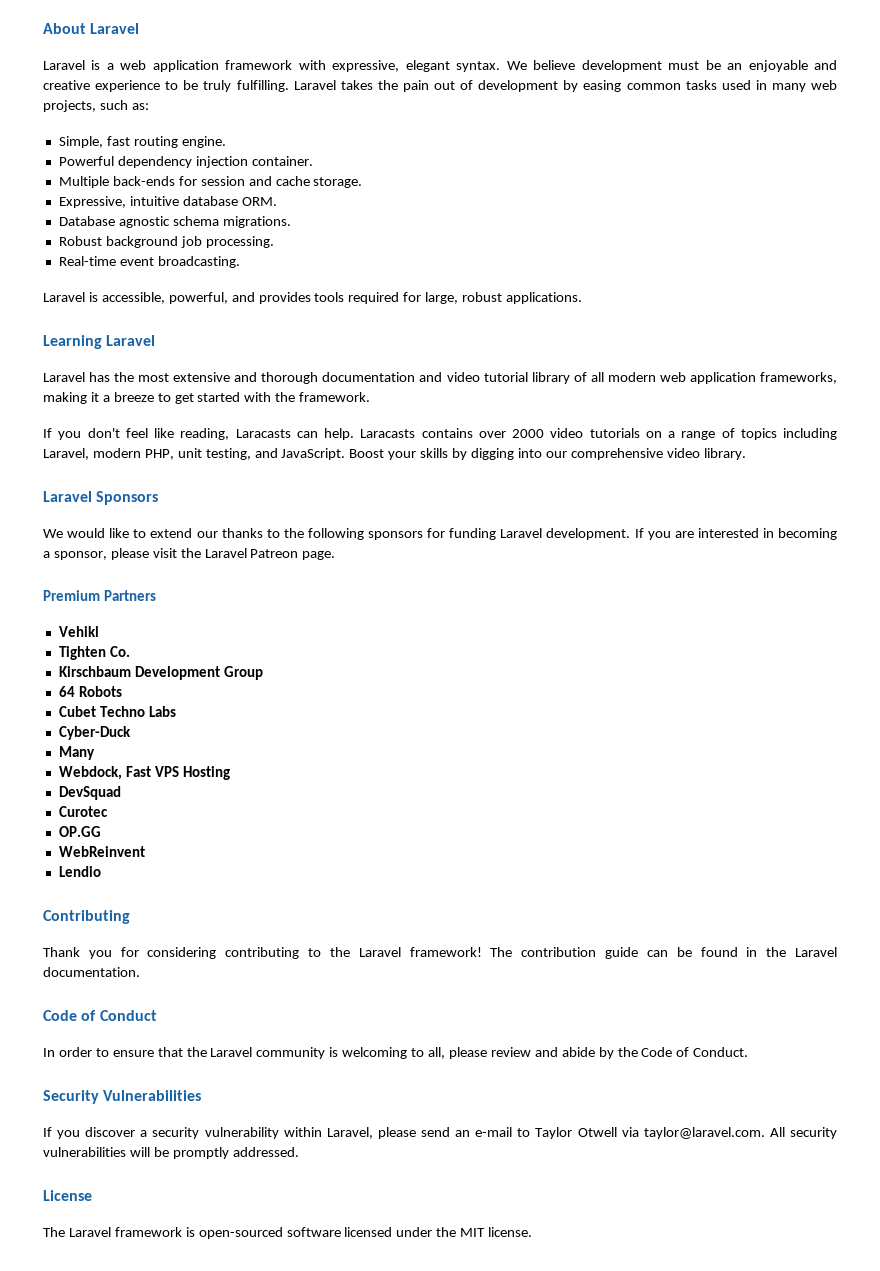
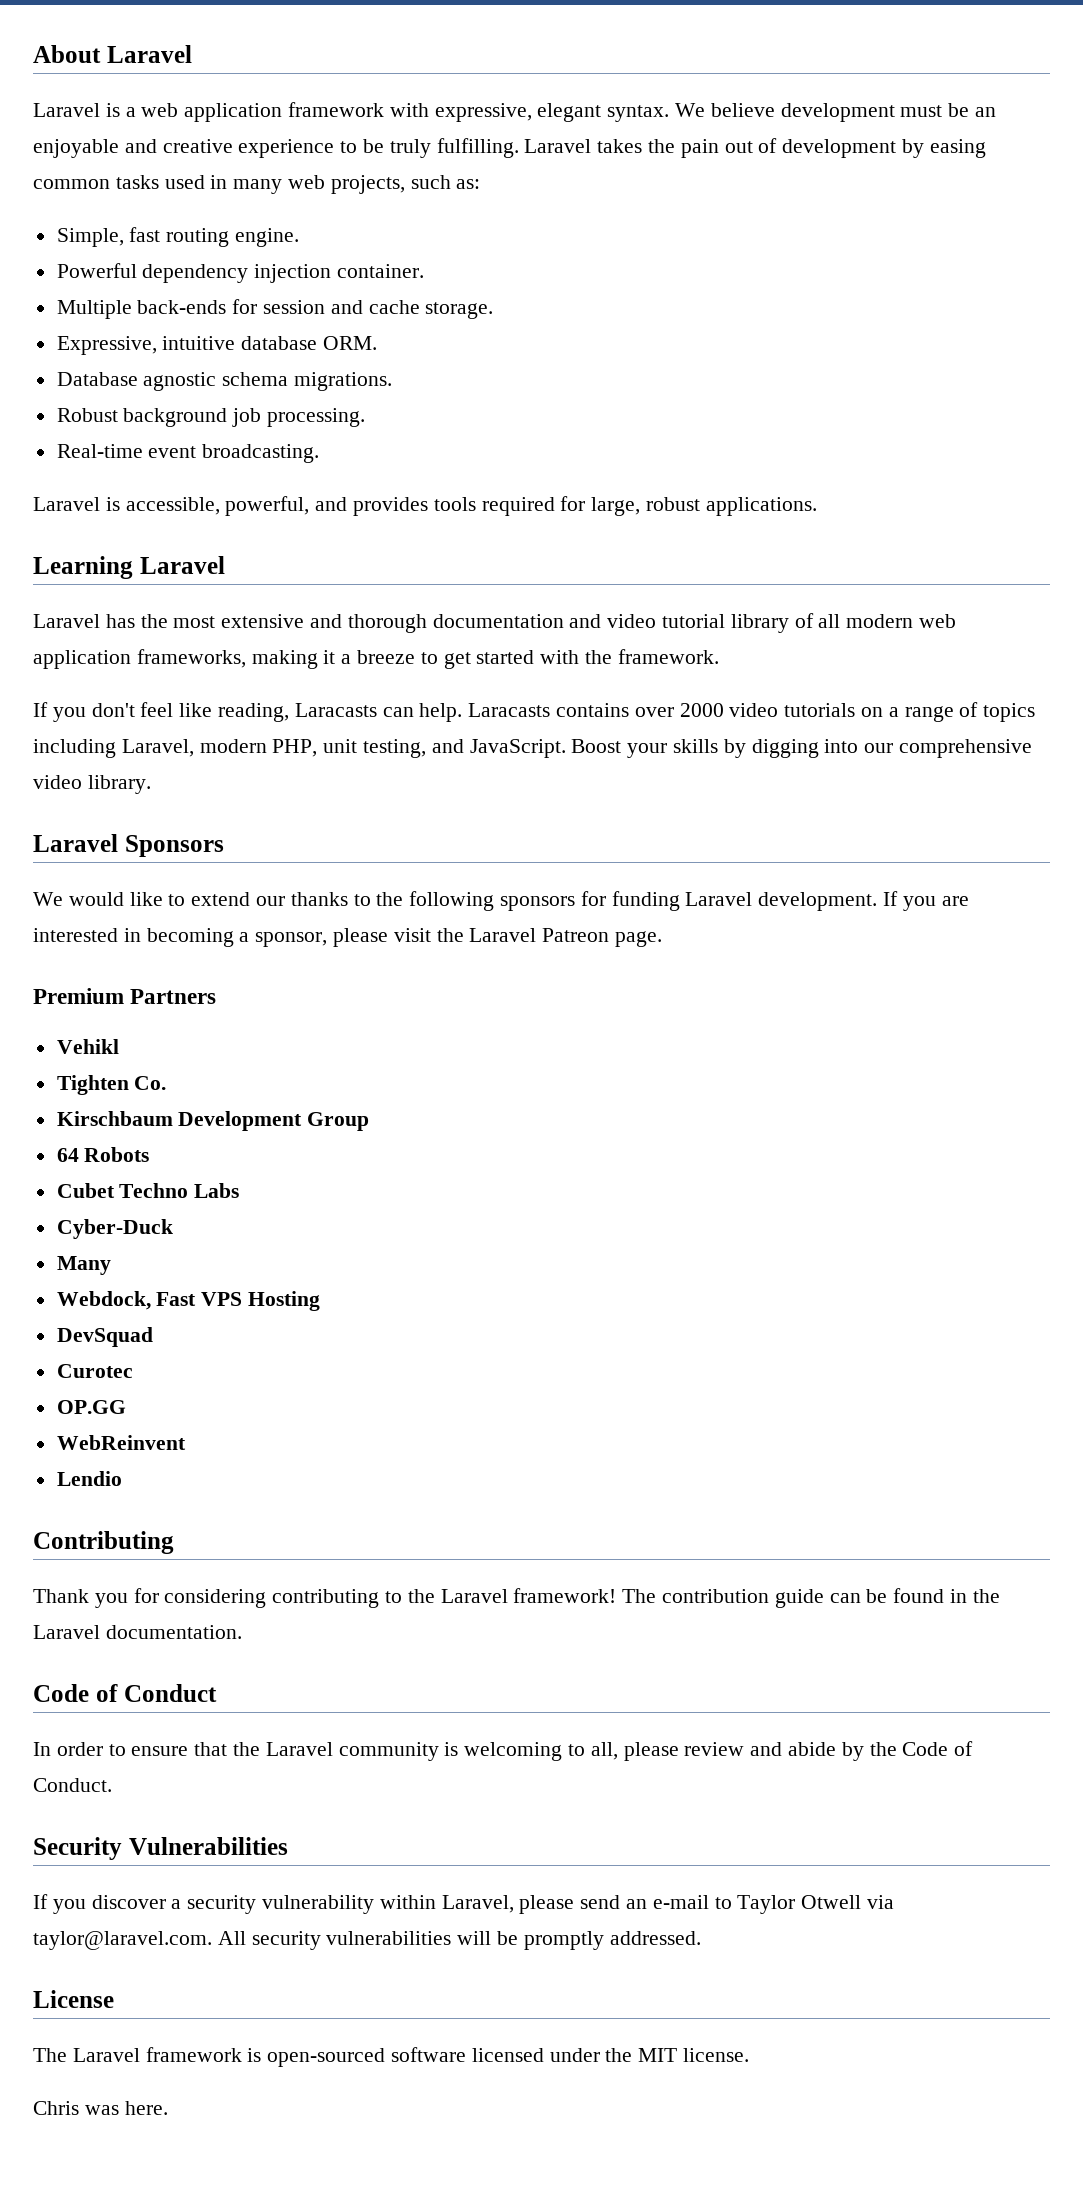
(533, 1232) none -> [33,2101,168,2115] // Chris was here.

